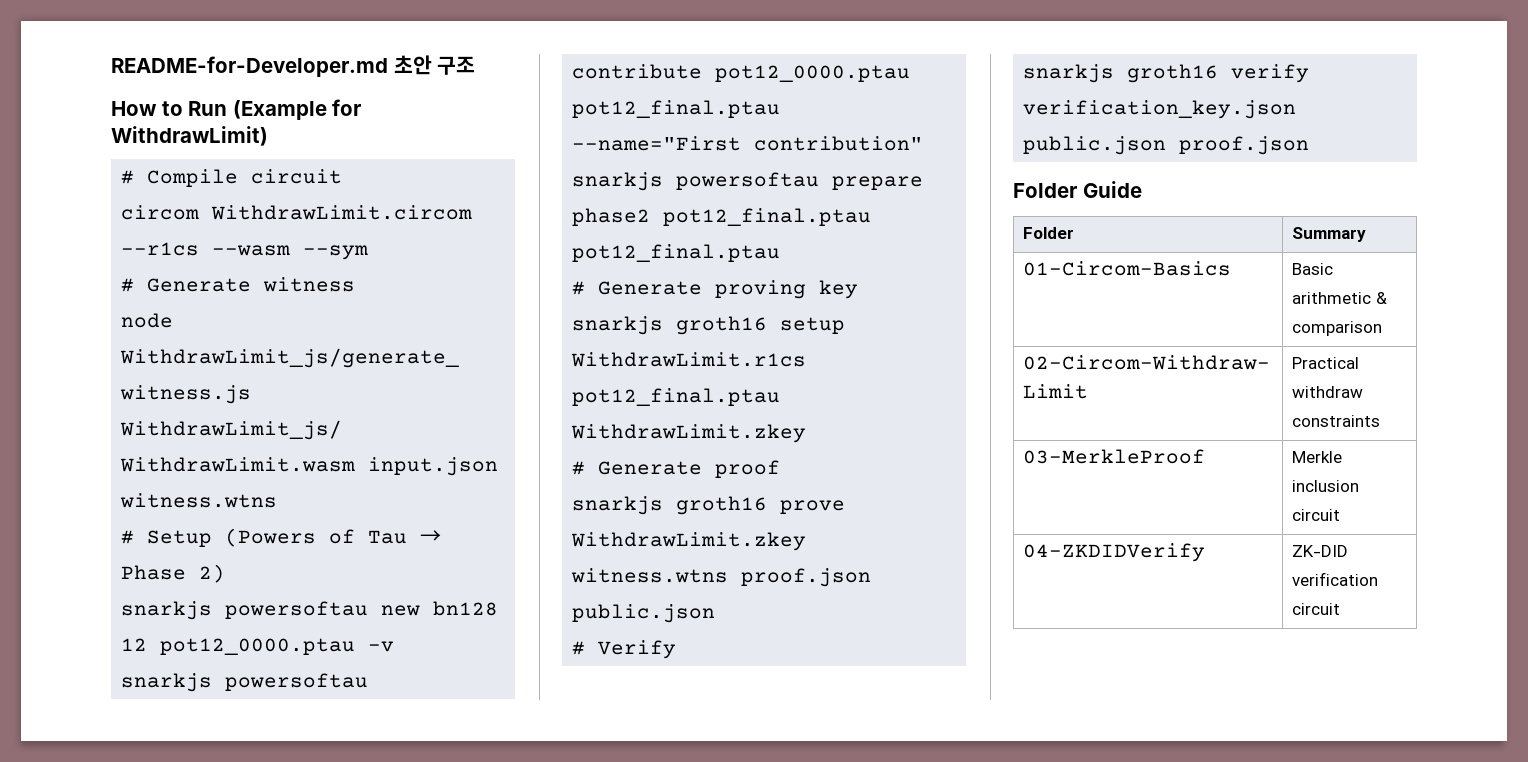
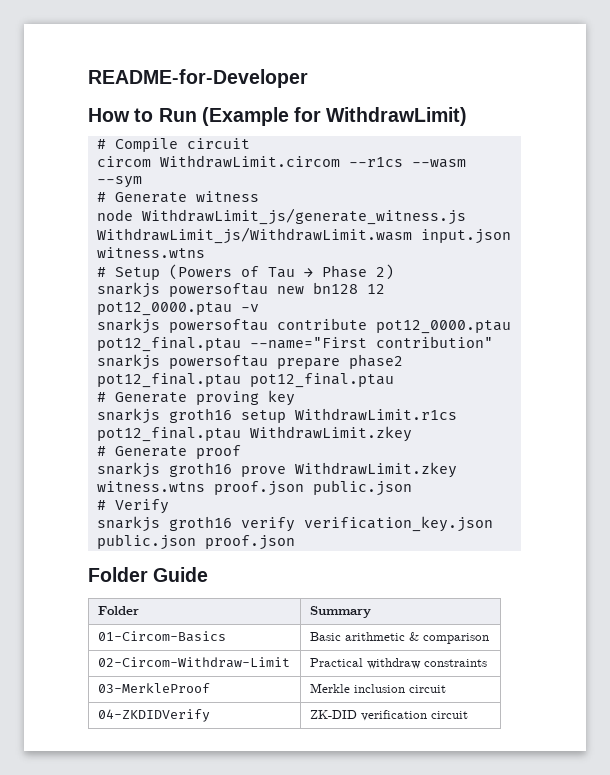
[111,55,476,77] README-for-Developer.md 초안 구조 -> [88,69,308,88] README-for-Developer

